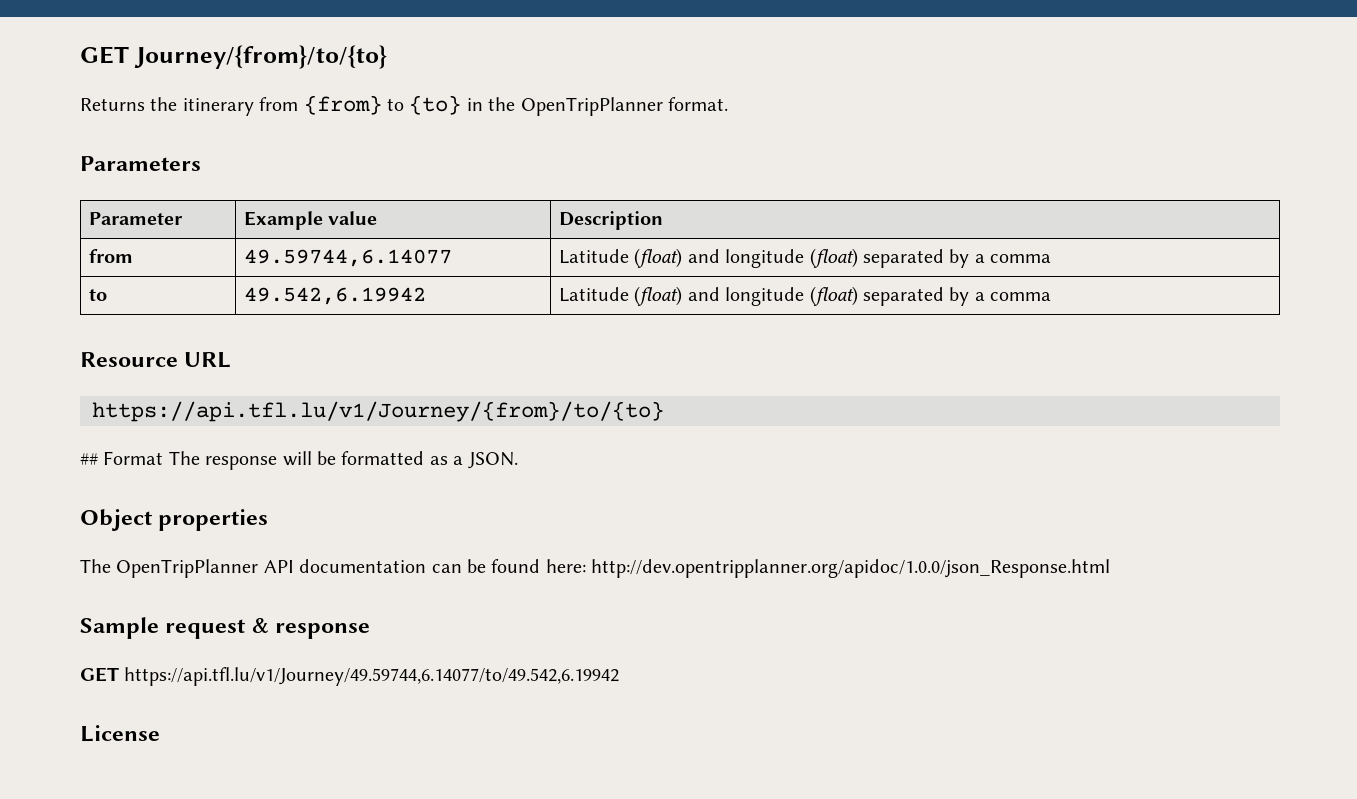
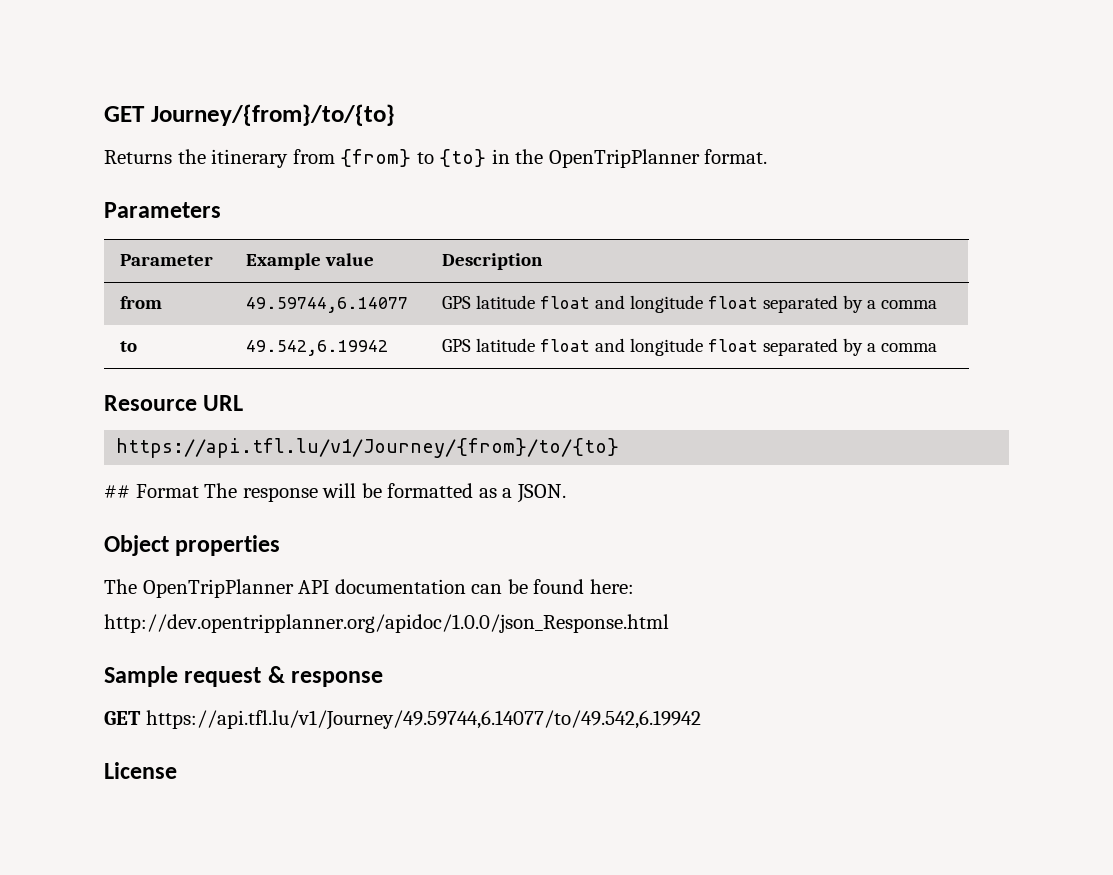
[558,248,858,268] Latitude (float) and longitude (float) -> [442,295,759,313] GPS latitude float and longitude float
[558,286,858,306] Latitude (float) and longitude (float) -> [442,338,759,356] GPS latitude float and longitude float

